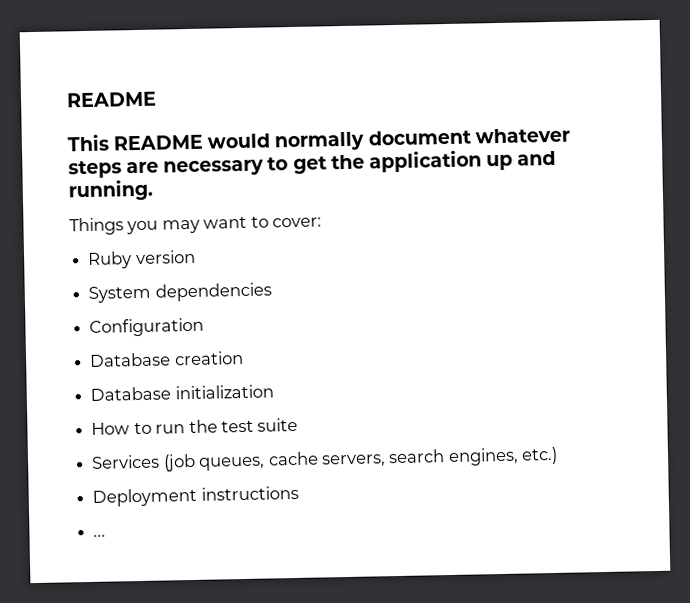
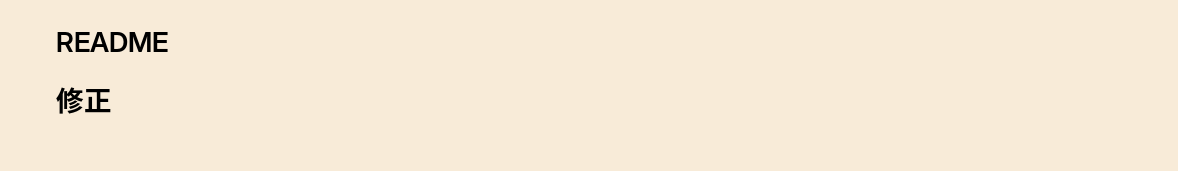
[67,127,570,152] [68,150,557,179] [68,179,153,202] [69,216,323,236] [87,249,196,269] [88,282,272,303] [89,317,205,337] [89,350,244,367] [90,384,274,401] [91,417,299,435] [91,446,559,472] [92,485,299,507] [93,534,107,537] This README would normally document whatever steps are necessary to get the application up and running. // Things you may want to cover: // Ruby version // System dependencies // Configuration // Database creation // Database initialization // How to run the test suite // Services (job queues, cache servers, search engines, etc.) // Deployment instructions // ... -> [56,87,112,114] 修正

